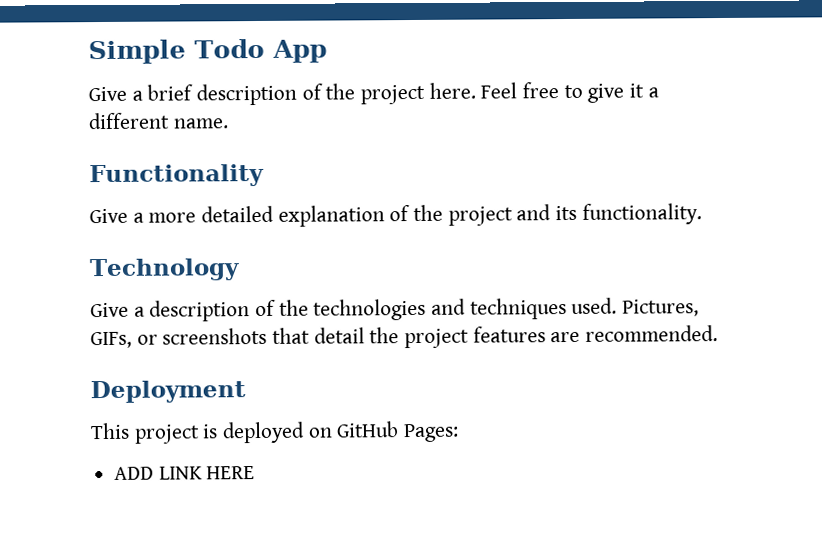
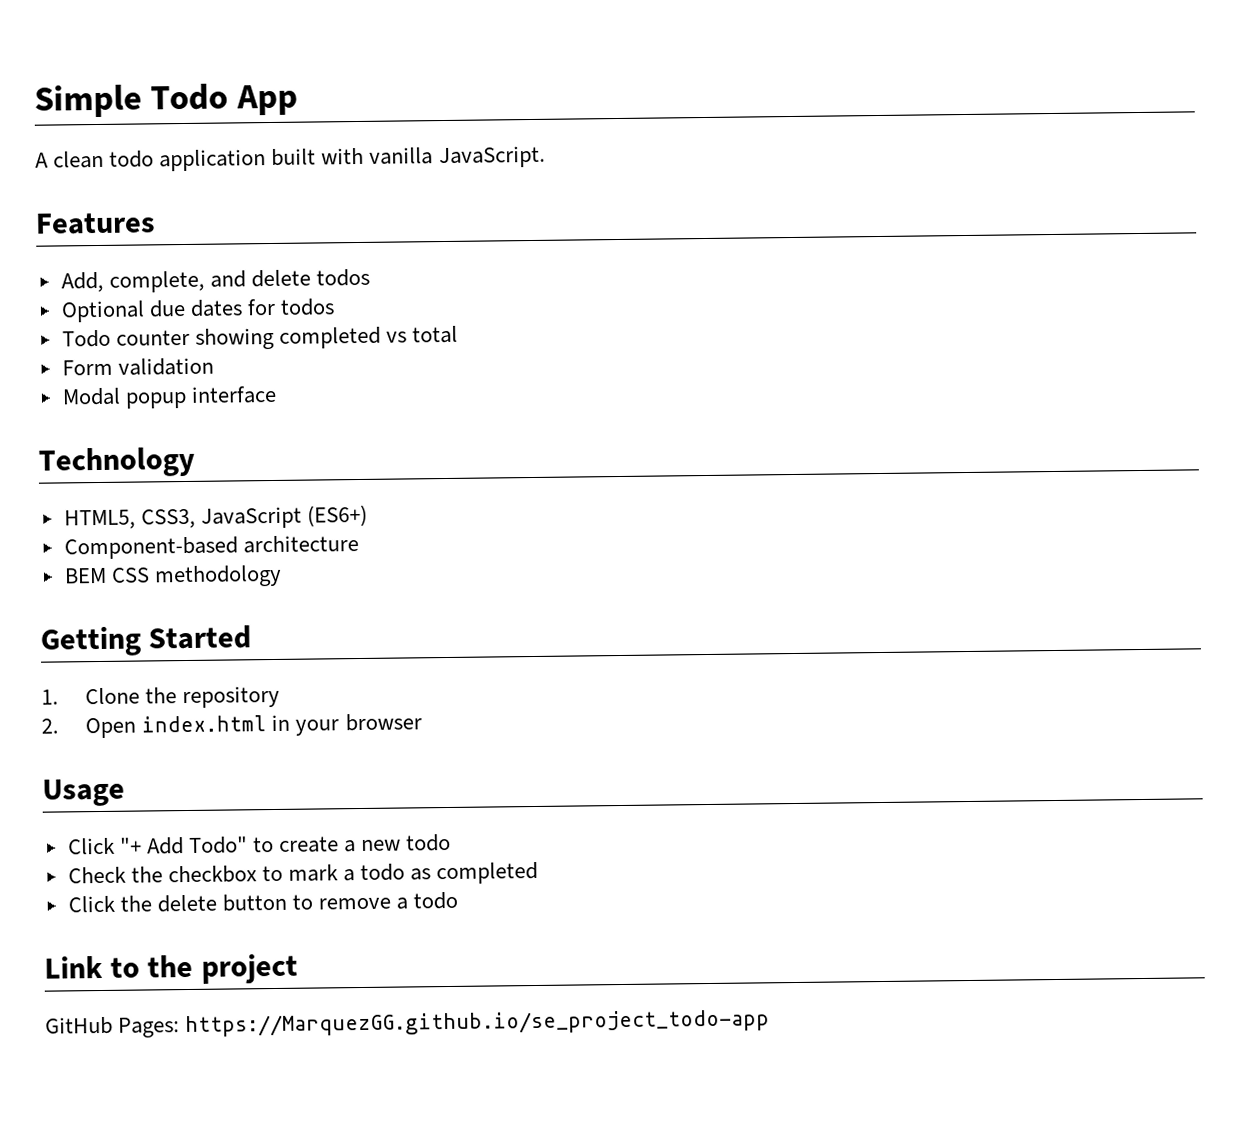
[88,82,659,106] [88,112,229,130] [89,163,264,188] [89,203,702,227] [89,258,240,282] [90,297,700,322] [90,325,719,349] [90,380,246,404] [90,421,333,444] Give a brief description of the project here. Feel free to give it a different name. // Functionality // Give a more detailed explanation of the project and its functionality. // Technology // Give a description of the technologies and techniques used. Pictures, GIFs, or screenshots that detail the project features are recommended. // Deployment // This project is deployed on -> [35,145,546,172] [35,212,156,235] [60,268,371,293] [60,298,336,323] [61,325,459,350] [61,357,214,376] [61,385,277,409] [38,446,195,478] [63,504,368,530] [63,535,359,560] [63,564,282,588] [40,625,252,657] [41,685,281,709] [41,713,422,739] [42,778,125,807] [67,833,452,855] [67,861,539,885] [67,891,459,913] [44,953,298,984] A clean todo application built with vanilla JavaScript. // Features // Add, complete, and delete todos // Optional due dates for todos // Todo counter showing completed vs total // Form validation // Modal popup interface // Technology // HTML5, CSS3, JavaScript (ES6+) // Component-based architecture // BEM CSS methodology // Getting Started // 1. Clone the repository // 2. Open index.html in your browser // Usage // Click "+ Add Todo" to create a new todo // Check the checkbox to mark a todo as completed // Click the delete button to remove a todo // Link to the project //
[114,466,256,480] // ADD LINK HERE -> [185,1009,771,1038] https://MarquezGG.github.io/se_project_todo-app

